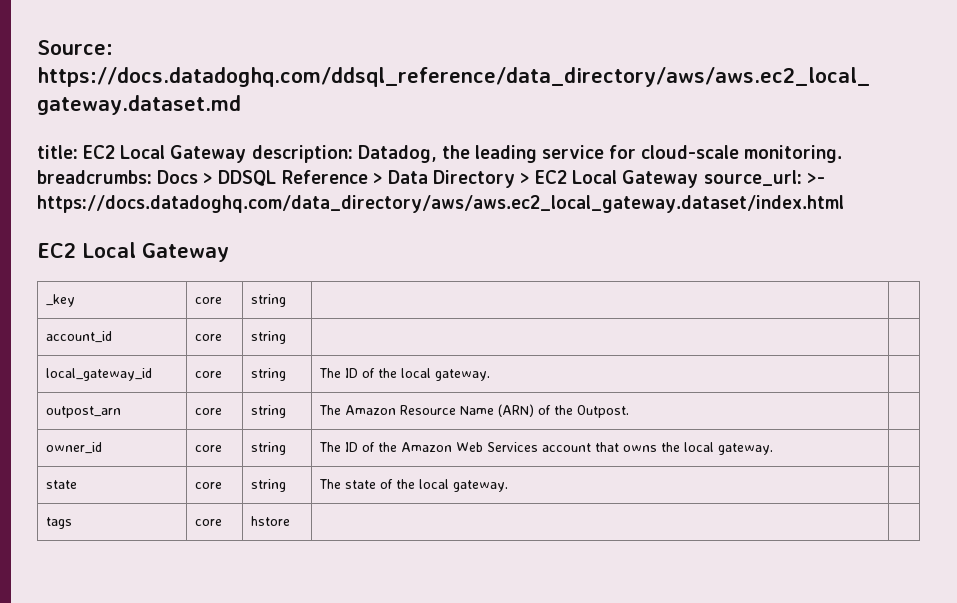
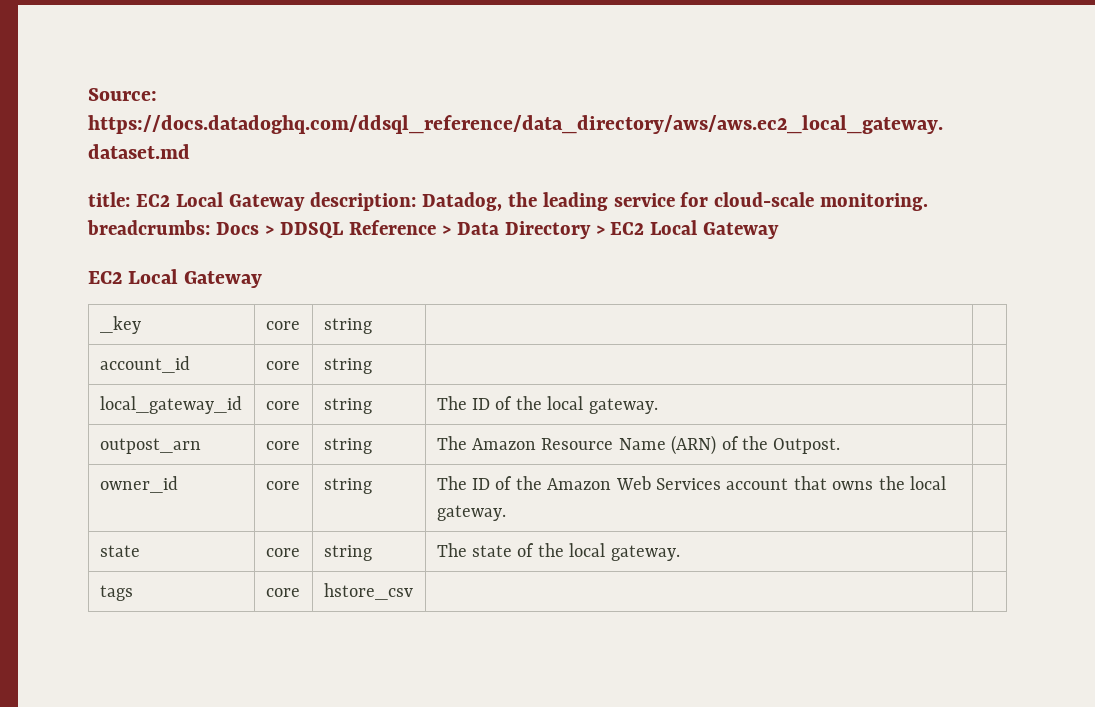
[703,170,825,186] [37,195,844,213] source_url: >- https://docs.datadoghq.com/data_directory/aws/aws.ec2_local_gateway.dataset/index.html -> (780, 230) none
[251,516,291,526] hstore -> [323,583,413,600] hstore_csv

